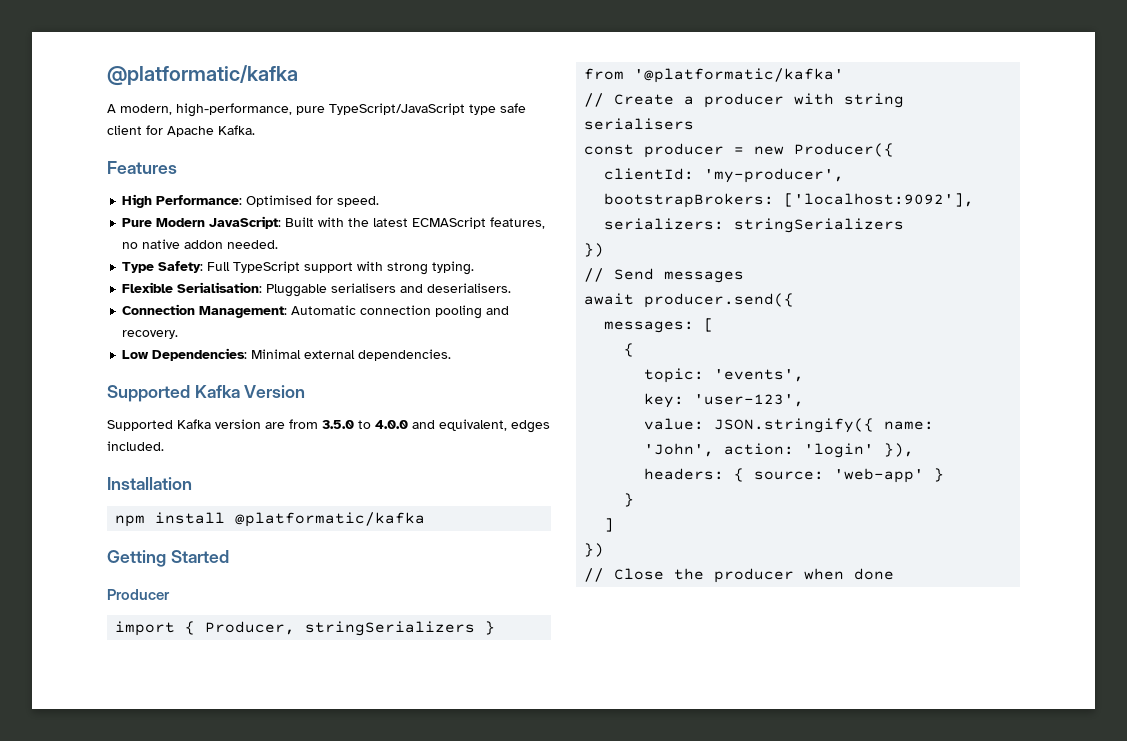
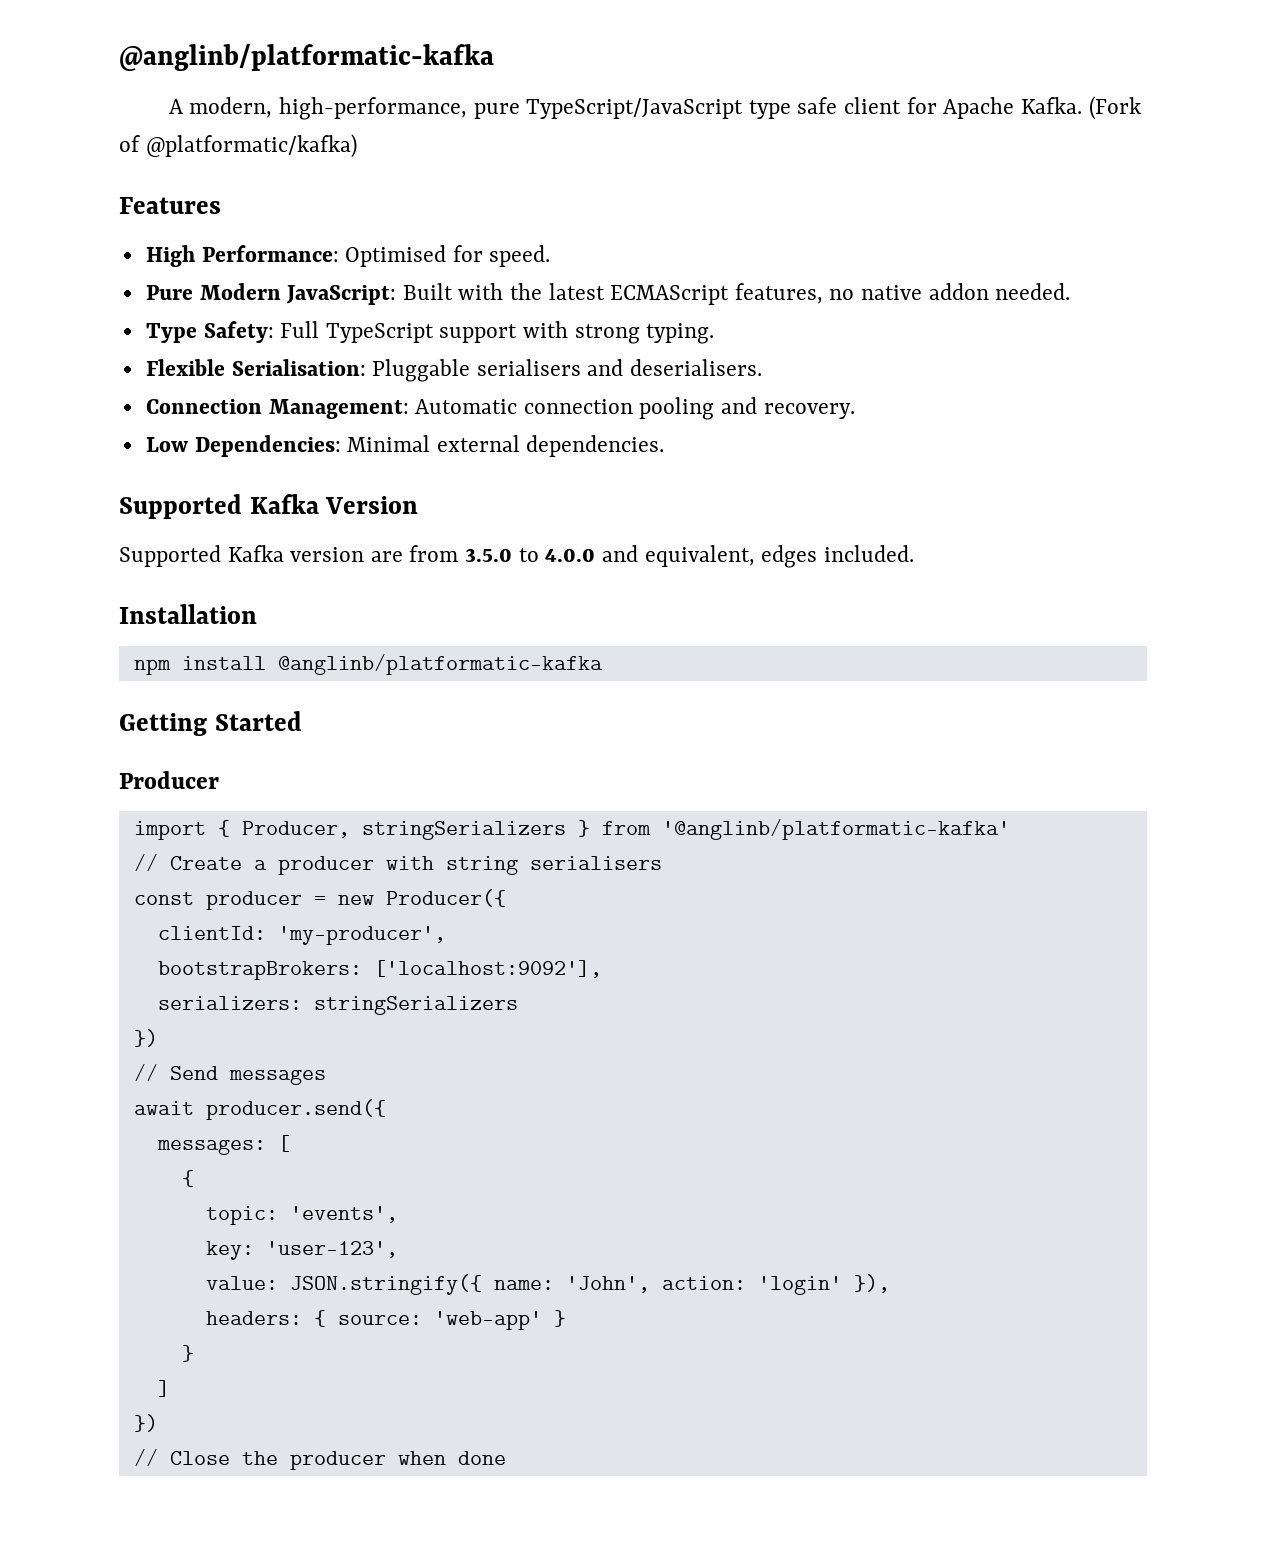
[107,65,298,86] @platformatic/kafka -> [119,44,494,71] @anglinb/platformatic-kafka
(255, 130) none -> [1088,96,1141,120] [119,134,357,158] (Fork of @platformatic/kafka)
[235,512,426,527] @platformatic/kafka -> [277,654,603,675] @anglinb/platformatic-kafka
[634,68,845,83] '@platformatic/kafka' -> [661,819,1010,840] '@anglinb/platformatic-kafka'

